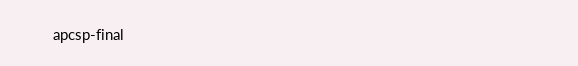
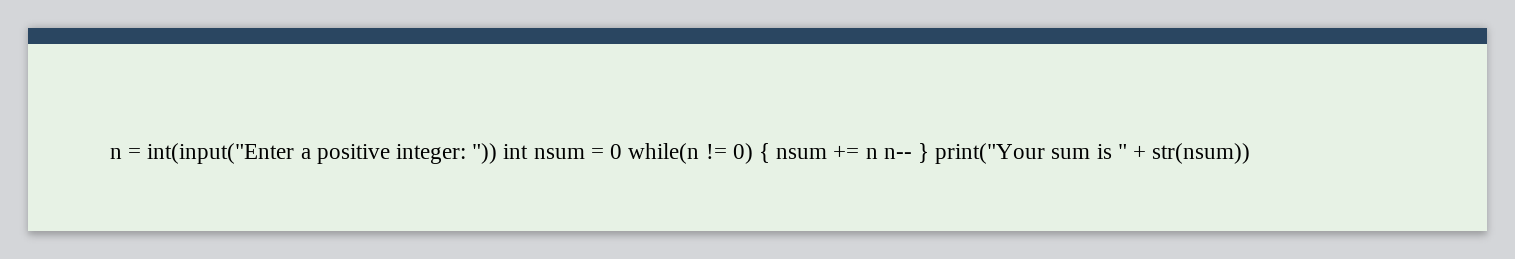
[53,29,124,43] apcsp-final -> [110,143,1251,164] n = int(input("Enter a positive integer: ")) int nsum = 0 while(n != 0) { nsum += n n-- } print("Your sum is " + str(nsum))

